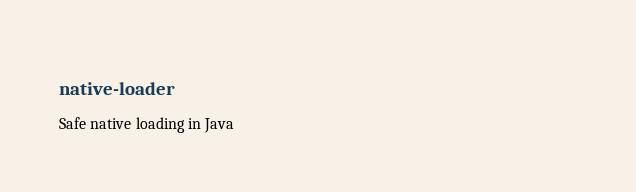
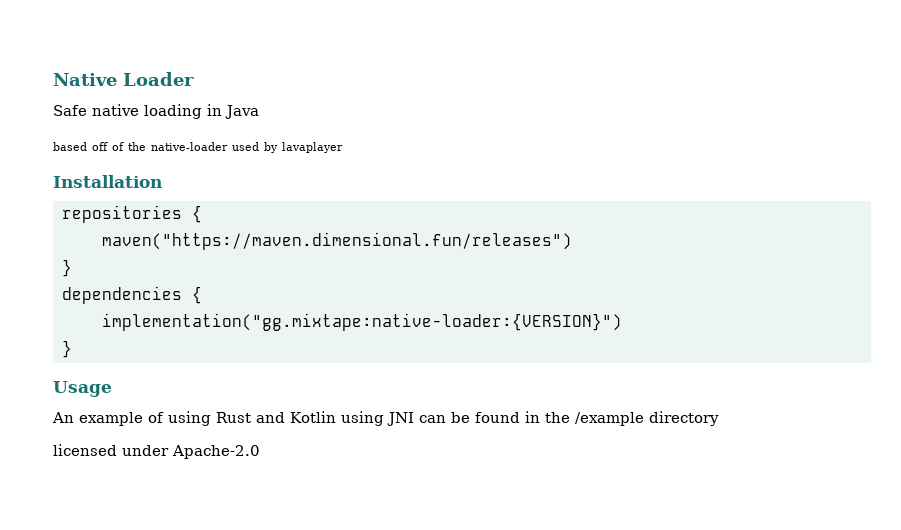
[59,82,175,95] native-loader -> [53,72,194,86] Native Loader
(235, 125) none -> [53,142,343,153] [53,175,162,188] [62,205,202,223] [102,232,572,250] [62,259,72,277] [62,286,202,304] [102,313,622,331] [62,340,72,358] [53,381,112,397] [52,411,719,426] [53,444,260,459] // based off of the native-loader used by lavaplayer // Installation // repositories { // maven("https://maven.dimensional.fun/releases") // } // dependencies { // implementation("gg.mixtape:native-loader:{VERSION}") // } // Usage // An example of using Rust and Kotlin using JNI can be found in the /example directory // licensed under Apache-2.0

